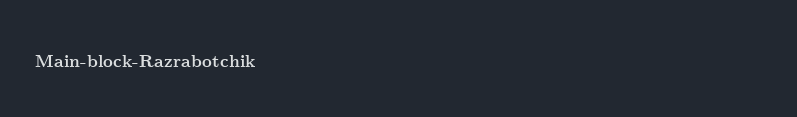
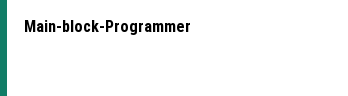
[35,54,255,67] Main-block-Razrabotchik -> [24,20,191,35] Main-block-Programmer

